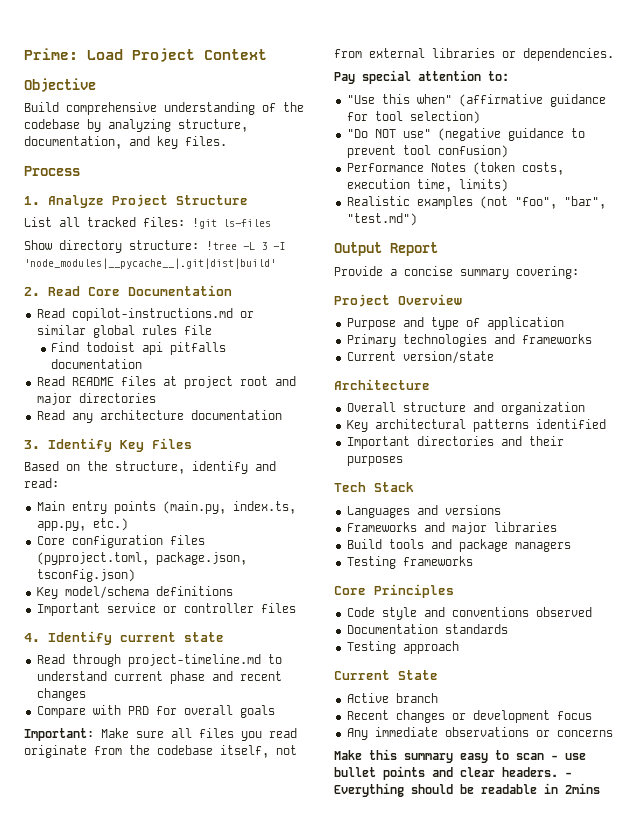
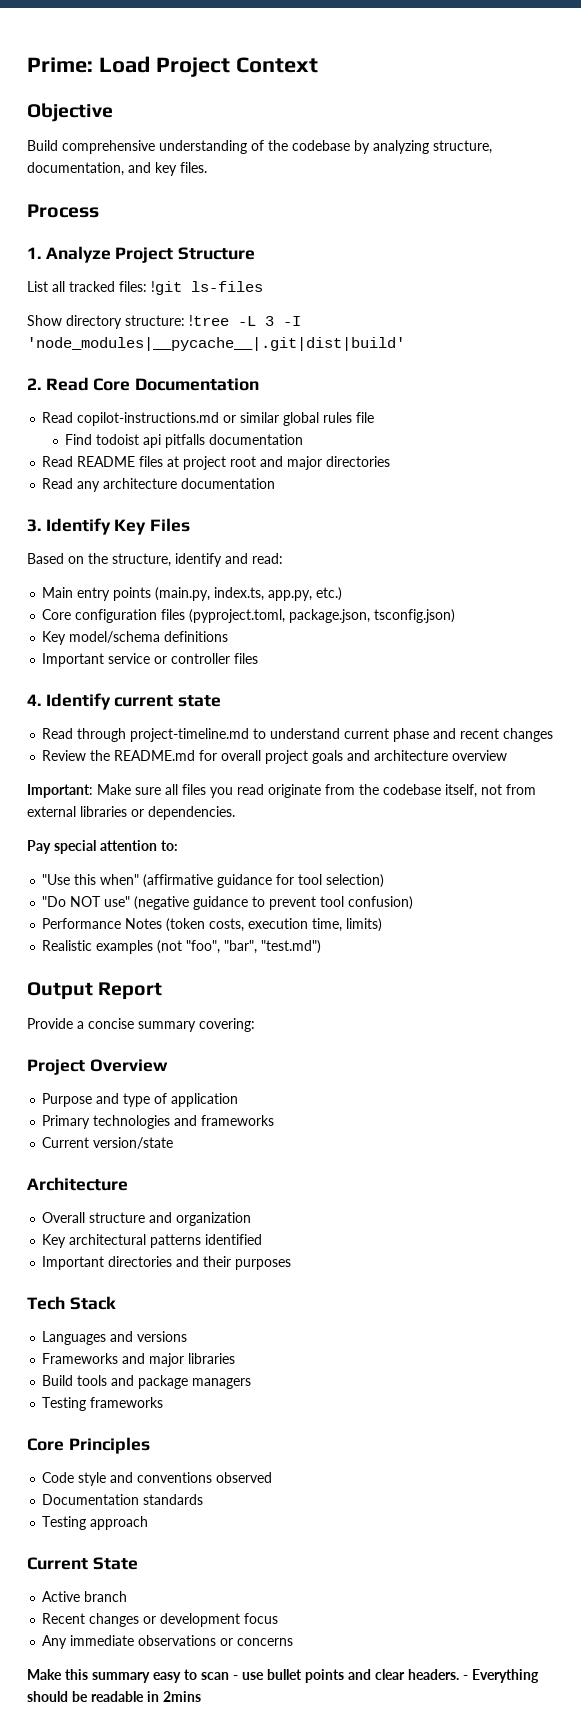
[36,705,149,718] Compare with PRD -> [42,750,196,761] Review the README.md
(233, 710) none -> [265,750,309,764] project
(275, 711) none -> [347,750,508,761] and architecture overview

